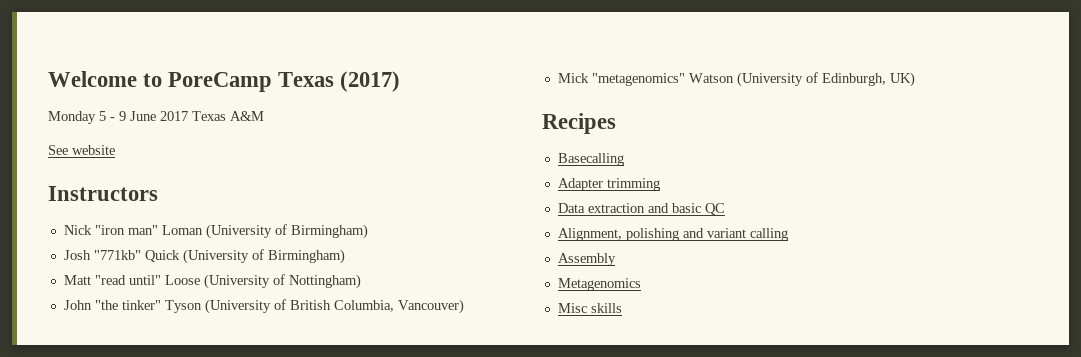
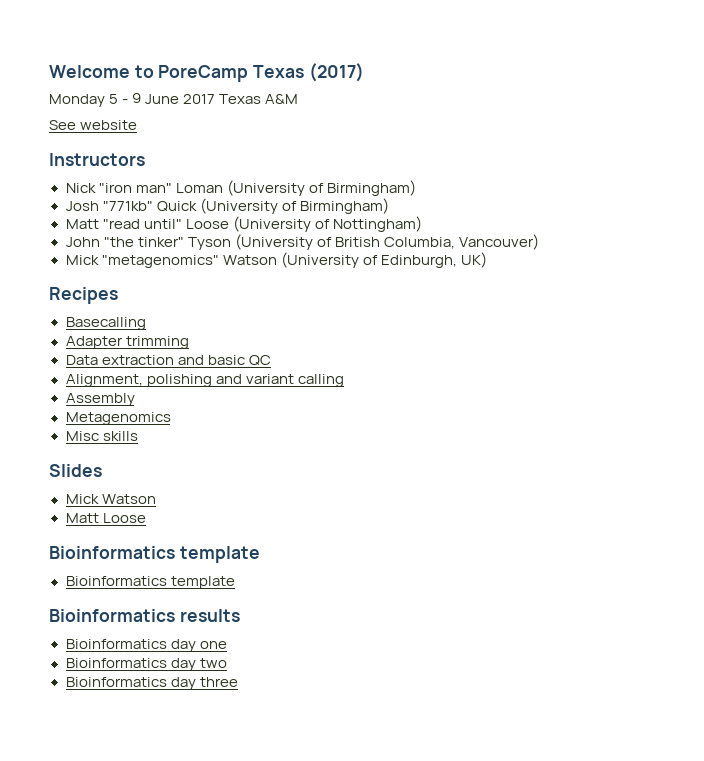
(622, 308) none -> [49,464,102,477] [65,494,156,504] [65,513,146,523] [49,546,260,563] [65,576,235,589] [49,609,240,622] [65,639,227,652] [65,658,227,671] [65,677,238,690] // Slides // Mick Watson // Matt Loose // Bioinformatics template // Bioinformatics template // Bioinformatics results // Bioinformatics day one // Bioinformatics day two // Bioinformatics day three

